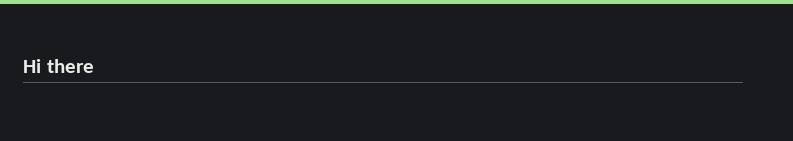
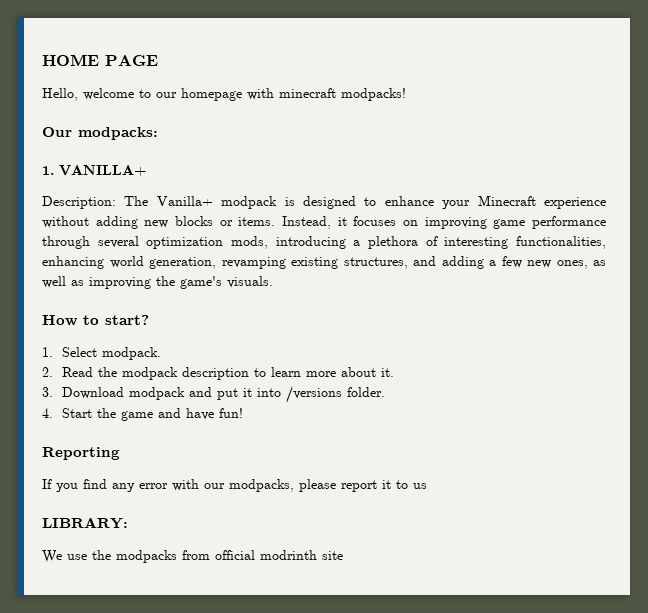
[23,59,94,73] Hi there -> [42,54,158,66] [42,88,406,101] [42,127,158,140] [42,165,147,176] [42,195,606,209] [42,216,607,229] [42,236,606,249] [42,256,606,269] [42,276,273,289] [42,315,149,326] [42,347,162,360] [42,367,395,380] [42,386,386,403] [42,408,244,421] [42,447,120,460] [42,479,427,492] [42,517,128,529] [42,550,343,563] HOME PAGE // Hello, welcome to our homepage with minecraft modpacks! // Our modpacks: // 1. VANILLA+ // Description: The Vanilla+ modpack is designed to enhance your Minecraft experience without adding new blocks or items. Instead, it focuses on improving game performance through several optimization mods, introducing a plethora of interesting functionalities, enhancing world generation, revamping existing structures, and adding a few new ones, as well as improving the game's visuals. // How to start? // 1. Select modpack. // 2. Read the modpack description to learn more about it. // 3. Download modpack and put it into /versions folder. // 4. Start the game and have fun! // Reporting // If you find any error with our modpacks, please report it to us // LIBRARY: // We use the modpacks from official modrinth site

